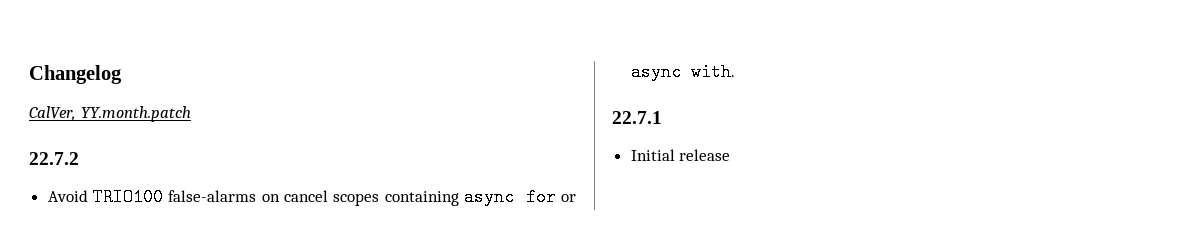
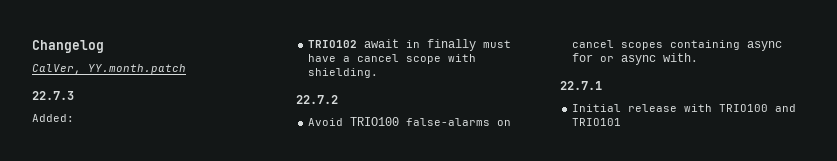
(191, 114) none -> [32,91,74,100] [32,114,74,122] [308,39,512,51] [308,54,477,64] [308,68,379,78] // 22.7.3 // Added: // TRIO102 await in finally must have a cancel scope with shielding.
(731, 155) none -> [684,104,797,112] [572,118,622,126] with TRIO100 and TRIO101

